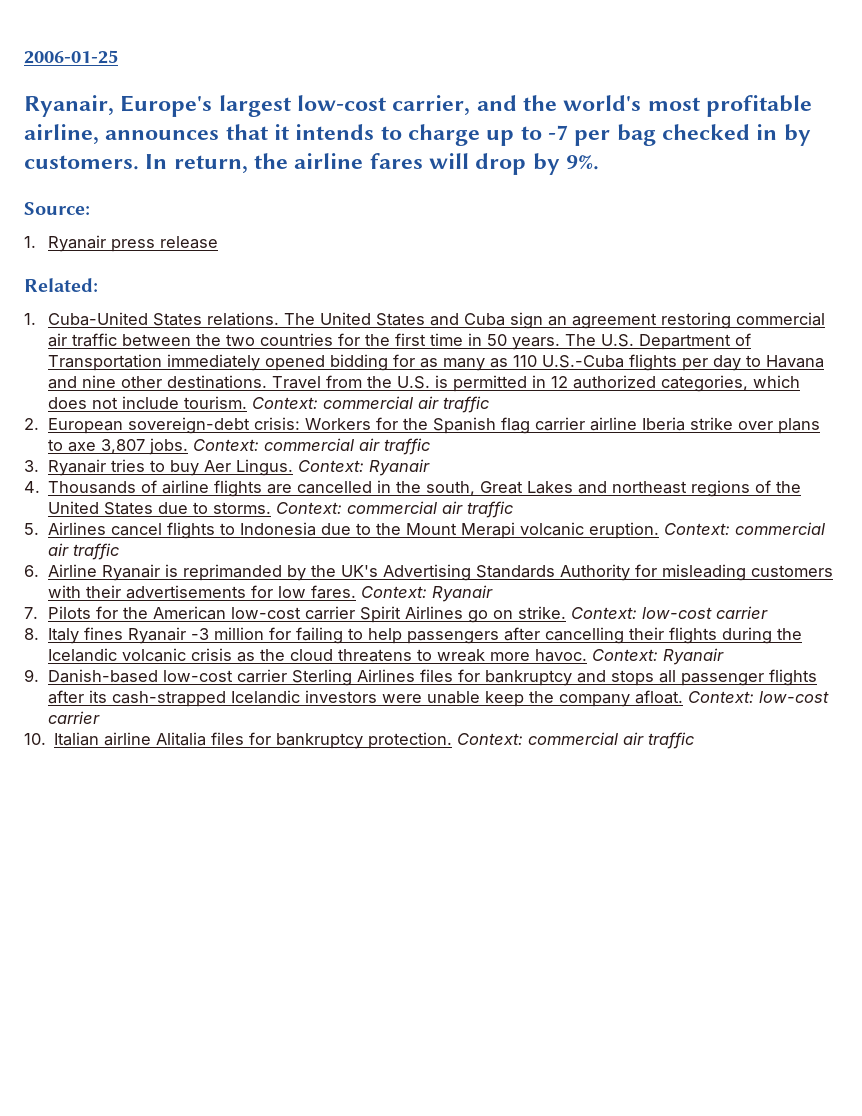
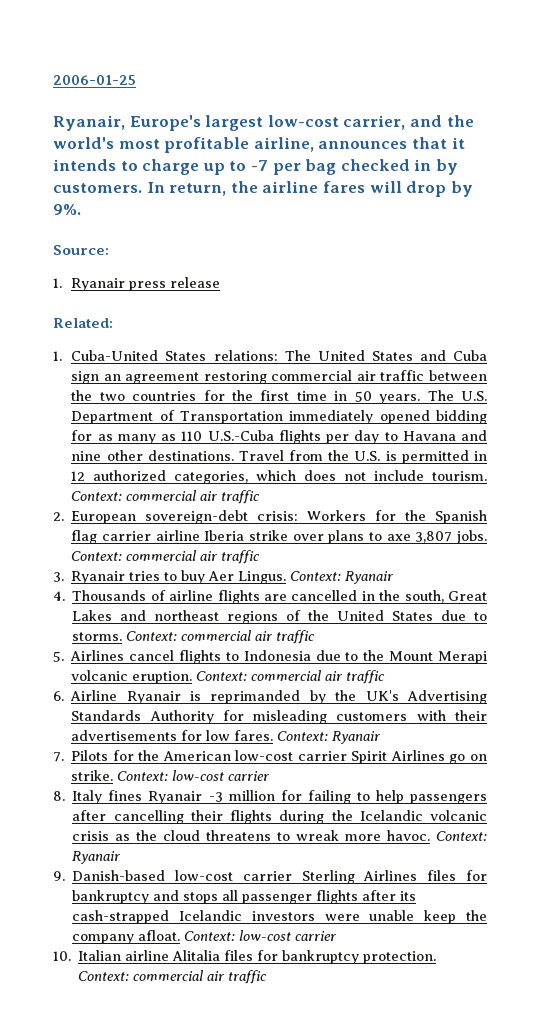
[207,312,280,326] relations. -> [213,350,278,361] relations:

